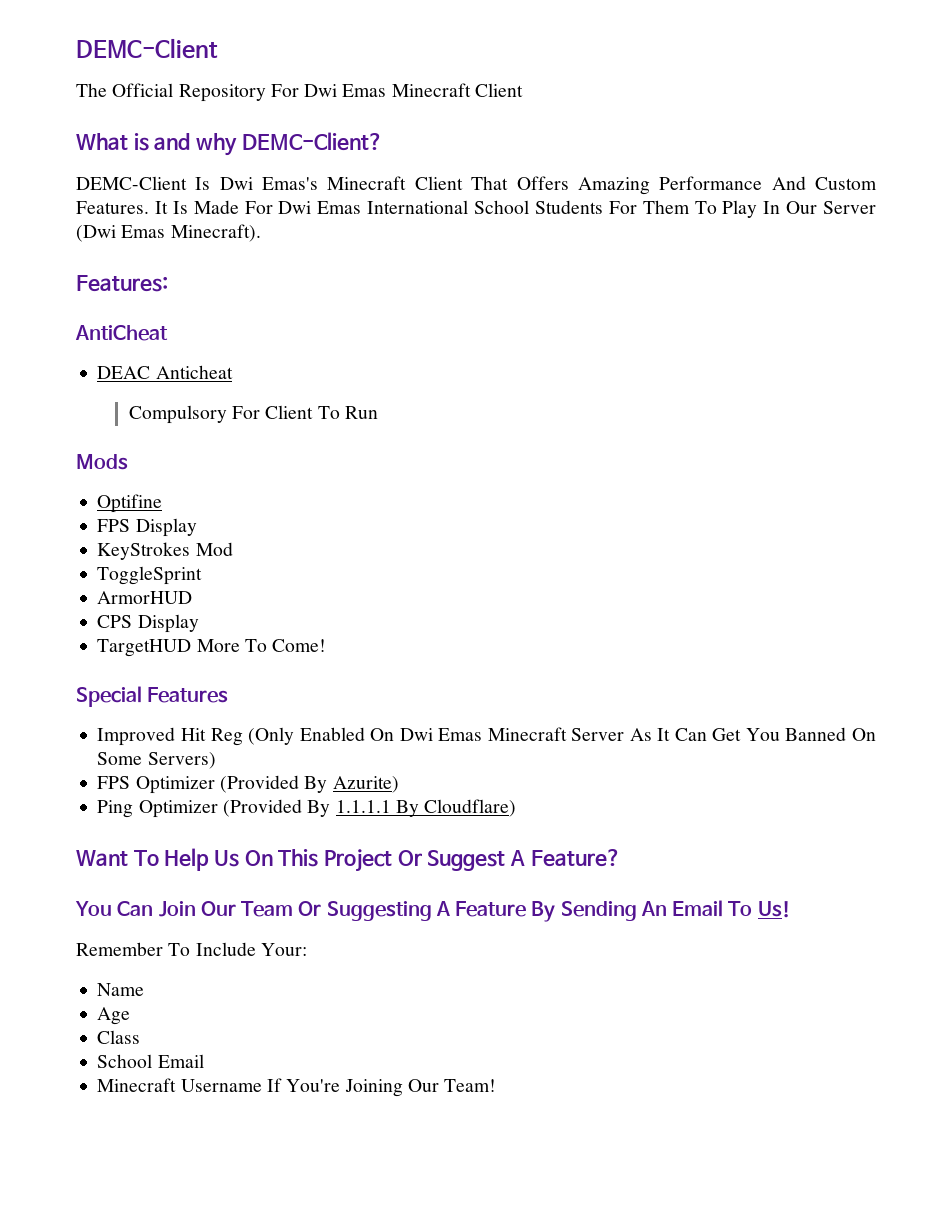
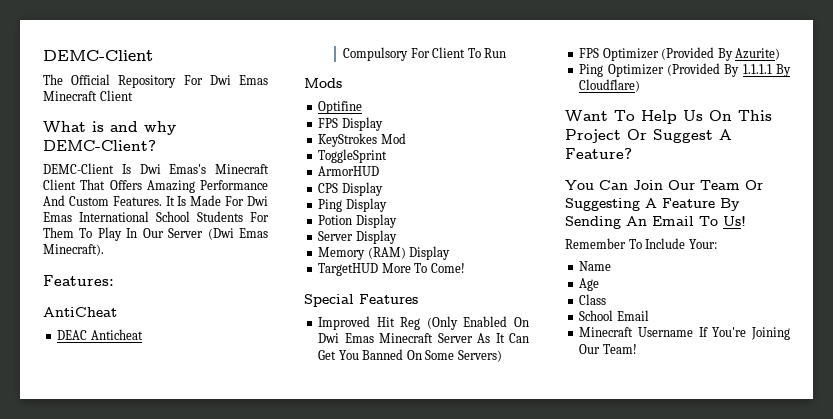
(199, 623) none -> [318,198,387,212] [318,214,397,228] [318,230,397,244] [318,246,451,260] // Ping Display // Potion Display // Server Display // Memory (RAM) Display

